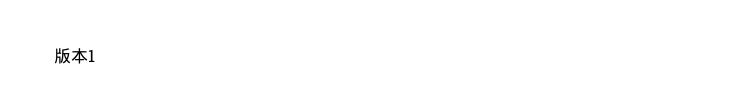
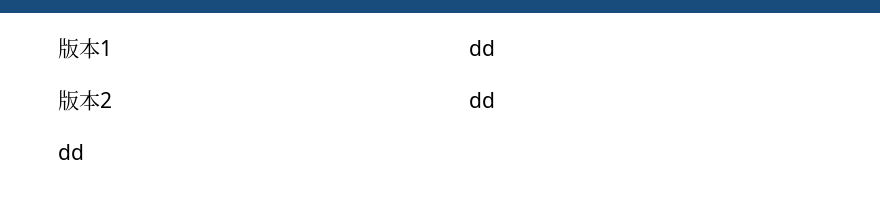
(95, 55) none -> [58,90,112,111] [58,144,84,160] [469,40,495,56] [469,92,495,108] // 版本2 // dd // dd // dd

